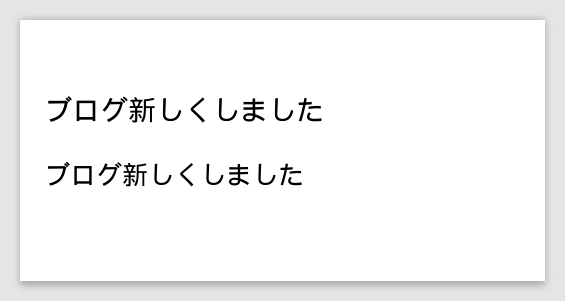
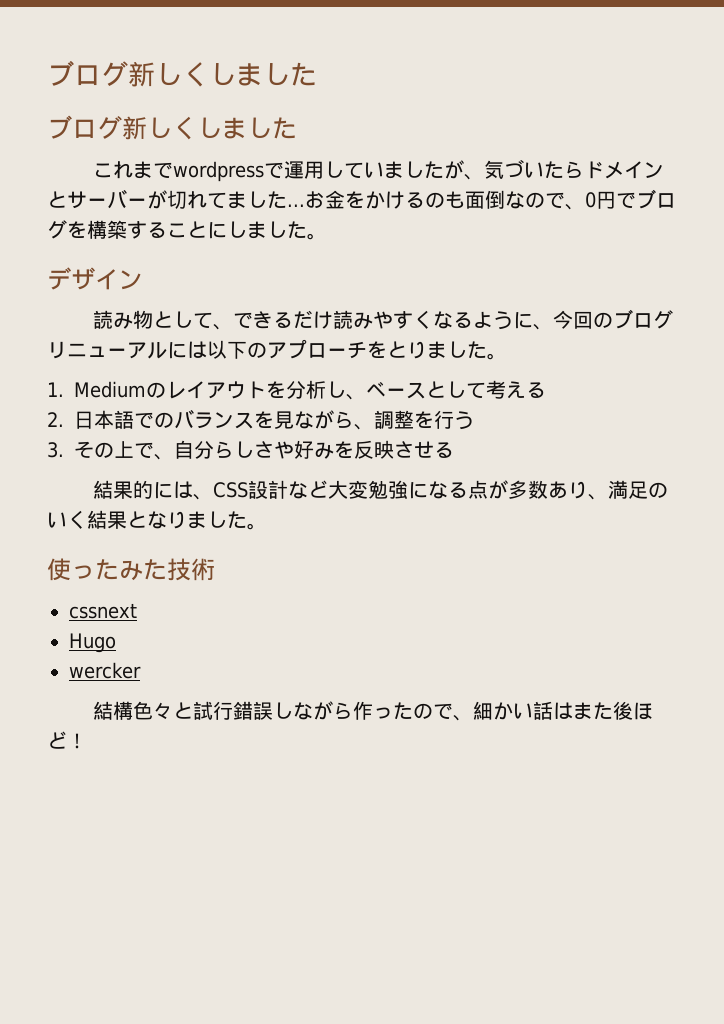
(304, 174) none -> [92,159,664,182] [47,189,676,210] [47,220,327,240] [47,267,143,290] [92,309,673,330] [47,339,507,360] [47,380,546,400] [47,409,474,430] [47,440,454,460] [92,480,668,500] [47,510,267,530] [47,558,215,581] [69,603,137,619] [69,633,116,653] [69,662,141,679] [92,701,653,721] [47,731,87,749] // これまでwordpressで運用していましたが、気づいたらドメインとサーバーが切れてました...お金をかけるのも面倒なので、0円でブログを構築することにしました。 // デザイン // 読み物として、できるだけ読みやすくなるように、今回のブログリニューアルには以下のアプローチをとりました。 // 1. Mediumのレイアウトを分析し、ベースとして考える // 2.日本語でのバランスを見ながら、調整を行う // 3.その上で、自分らしさや好みを反映させる // 結果的には、CSS設計など大変勉強になる点が多数あり、満足のいく結果となりました。 // 使ったみた技術 // cssnext // Hugo // wercker // 結構色々と試行錯誤しながら作ったので、細かい話はまた後ほど！

